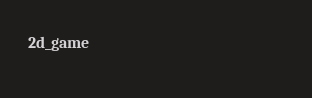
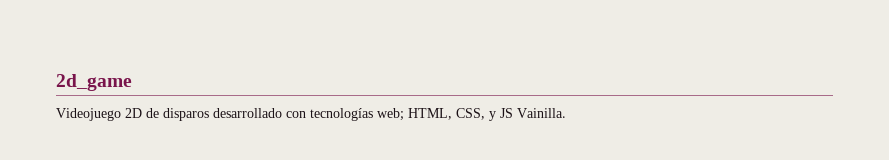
(89, 43) none -> [56,108,566,121] // Videojuego 2D de disparos desarrollado con tecnologías web; HTML, CSS, y JS Vainilla.

